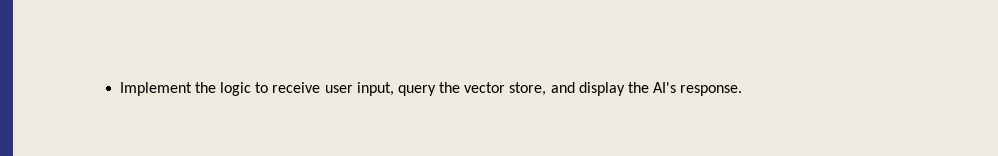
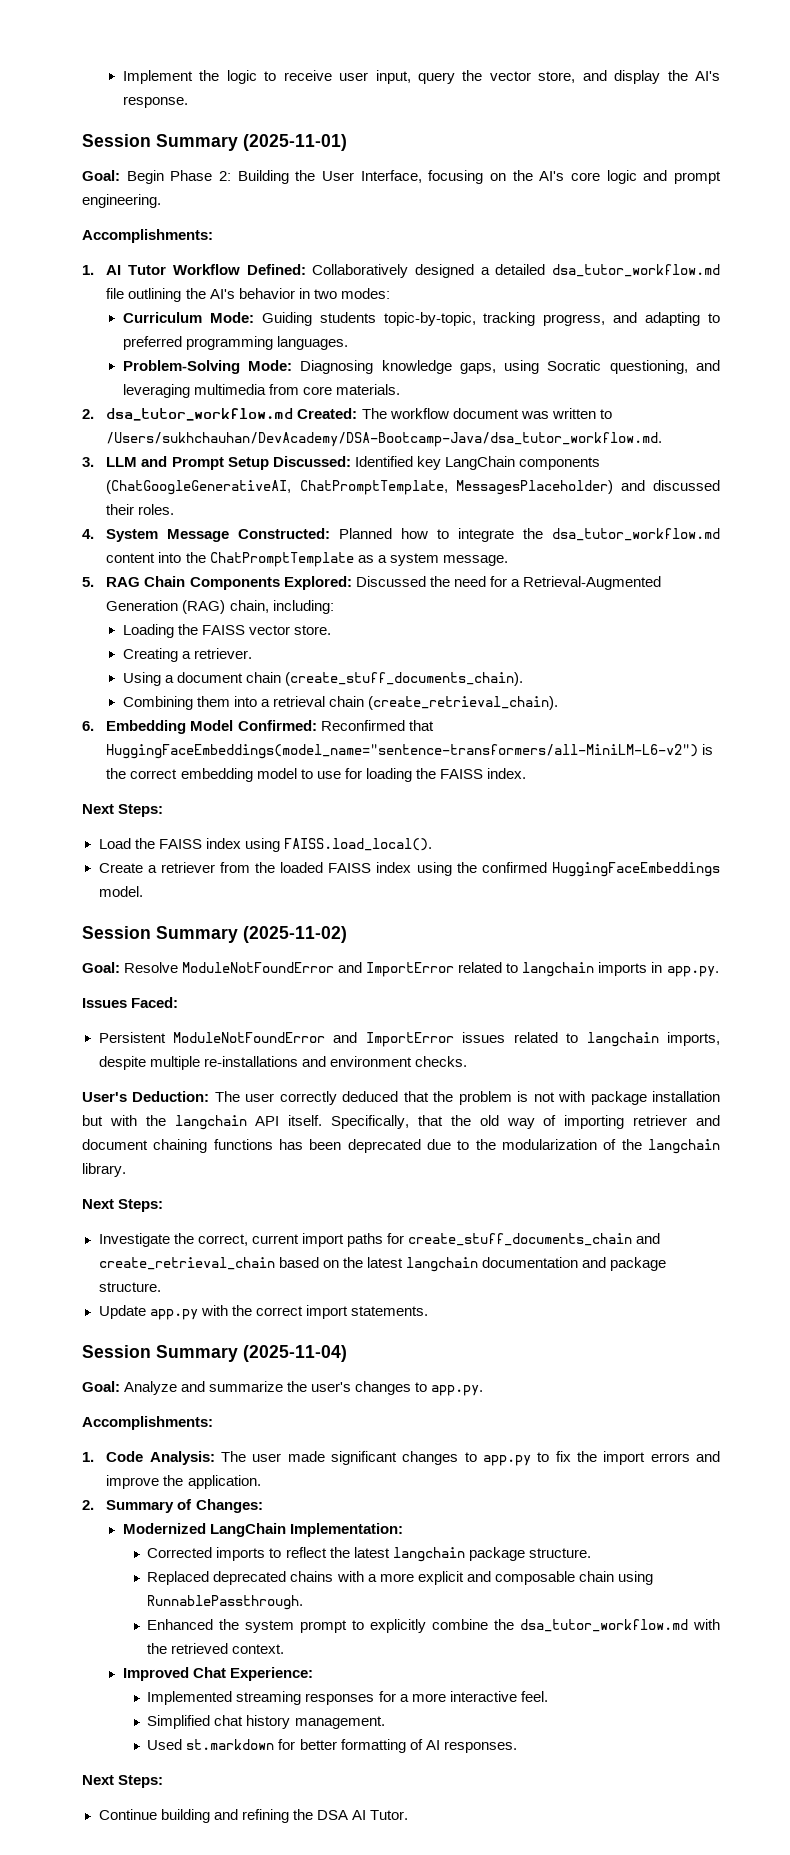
(743, 90) none -> [82,134,347,151] [82,170,721,184] [82,194,161,208] [82,229,213,243] [82,264,720,278] [106,288,390,302] [122,312,721,326] [122,336,349,350] [122,360,721,374] [122,384,401,398] [82,408,612,421] [106,432,663,447] [82,456,600,470] [106,480,720,495] [106,504,175,515] [82,528,720,542] [106,552,508,567] [82,576,661,590] [106,600,334,614] [122,624,332,638] [122,648,253,662] [122,672,524,686] [122,696,559,710] [82,720,434,734] [106,744,714,759] [106,768,526,782] [82,804,164,817] [98,838,432,852] [98,862,720,877] [98,886,143,897] [82,926,347,943] [82,962,719,977] [82,997,179,1008] [98,1032,720,1047] [98,1056,467,1070] [82,1091,720,1105] [82,1115,720,1130] [82,1139,721,1154] [82,1163,126,1177] [82,1199,164,1212] [98,1233,660,1247] [98,1257,666,1272] [98,1282,161,1292] [98,1305,428,1320] [82,1345,347,1362] [82,1381,484,1396] [82,1416,213,1430] [82,1451,721,1466] [106,1475,261,1489] [82,1499,263,1513] [122,1523,404,1537] [147,1547,591,1562] [147,1571,653,1585] [147,1595,304,1610] [147,1619,720,1633] [147,1643,285,1654] [122,1667,314,1681] [147,1691,548,1705] [147,1715,385,1729] [147,1739,517,1753] [82,1775,164,1788] [98,1809,408,1823] // Session Summary (2025-11-01) // Goal: Begin Phase 2: Building the User Interface, focusing on the AI's core logic and prompt engineering. // Accomplishments: // 1. AI Tutor Workflow Defined: Collaboratively designed a detailed dsa_tutor_workflow.md file outlining the AI's behavior in two modes: // Curriculum Mode: Guiding students topic-by-topic, tracking progress, and adapting to preferred programming languages. // Problem-Solving Mode: Diagnosing knowledge gaps, using Socratic questioning, and leveraging multimedia from core materials. // 2. dsa_tutor_workflow.md Created: The workflow document was written to /Users/sukhchauhan/DevAcademy/DSA-Bootcamp-Java/dsa_tutor_workflow.md. // 3. LLM and Prompt Setup Discussed: Identified key LangChain components (ChatGoogleGenerativeAI, ChatPromptTemplate, MessagesPlaceholder) and discussed their roles. // 4. System Message Constructed: Planned how to integrate the dsa_tutor_workflow.md content into the ChatPromptTemplate as a system message. // 5. RAG Chain Components Explored: Discussed the need for a Retrieval-Augmented Generation (RAG) chain, including: // Loading the FAISS vector store. // Creating a retriever. // Using a document chain (create_stuff_documents_chain). // Combining them into a retrieval chain (create_retrieval_chain). // 6. Embedding Model Confirmed: Reconfirmed that HuggingFaceEmbeddings(model_name="sentence-transformers/all-MiniLM-L6-v2") is the correct embedding model to use for loading the FAISS index. // Next Steps: // Load the FAISS index using FAISS.load_local(). // Create a retriever from the loaded FAISS index using the confirmed HuggingFaceEmbeddings model. // Session Summary (2025-11-02) // Goal: Resolve ModuleNotFoundError and ImportError related to langchain imports in app.py. // Issues Faced: // Persistent ModuleNotFoundError and ImportError issues related to langchain imports, despite multiple re-installations and environment checks. // User's Deduction: The user correctly deduced that the problem is not with package installation but with the langchain API itself. Specifically, that the old way of importing retriever and document chaining functions has been deprecated due to the modularization of the langchain library. // Next Steps: // Investigate the correct, current import paths for create_stuff_documents_chain and create_retrieval_chain based on the latest langchain documentation and package structure. // Update app.py with the correct import statements. // Session Summary (2025-11-04) // Goal: Analyze and summarize the user's changes to app.py. // Accomplishments: // 1. Code Analysis: The user made significant changes to app.py to fix the import errors and improve the application. // 2. Summary of Changes: // Modernized LangChain Implementation: // Corrected imports to reflect the latest langchain package structure. // Replaced deprecated chains with a more explicit and composable chain using RunnablePassthrough. // Enhanced the system prompt to explicitly combine the dsa_tutor_workflow.md with the retrieved context. // Improved Chat Experience: // Implemented streaming responses for a more interactive feel. // Simplified chat history management. // Used st.markdown for better formatting of AI responses. // Next Steps: // Continue building and refining the DSA AI Tutor.

